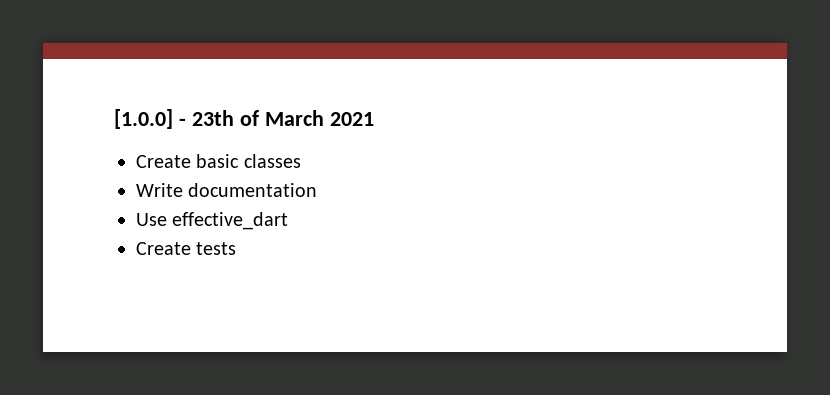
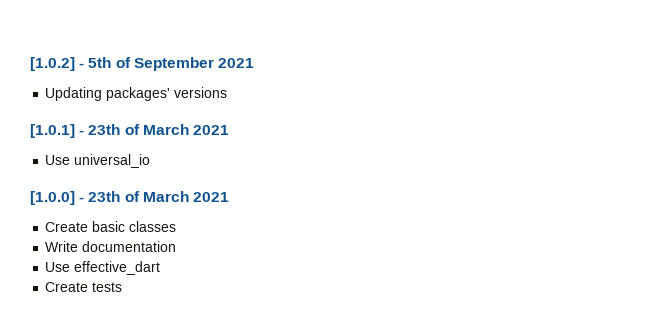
(114, 119) none -> [30,57,254,71] [45,87,228,101] [30,124,229,138] [45,154,151,168] [1.0.2] - 5th of September 2021 // Updating packages' versions // [1.0.1] - 23th of March 2021 // Use universal_io //

